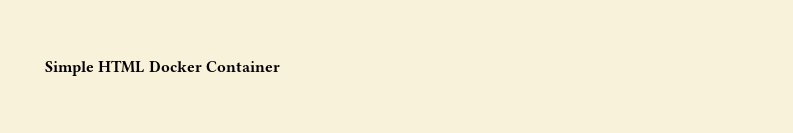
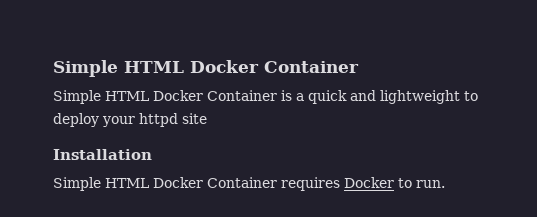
[45,60,280,76] Simple HTML Docker Container -> [53,60,359,77] [53,90,478,104] [53,113,207,127] [53,149,152,160] [53,177,445,191] Simple HTML Docker Container // Simple HTML Docker Container is a quick and lightweight to deploy your httpd site // Installation // Simple HTML Docker Container requires Docker to run.

